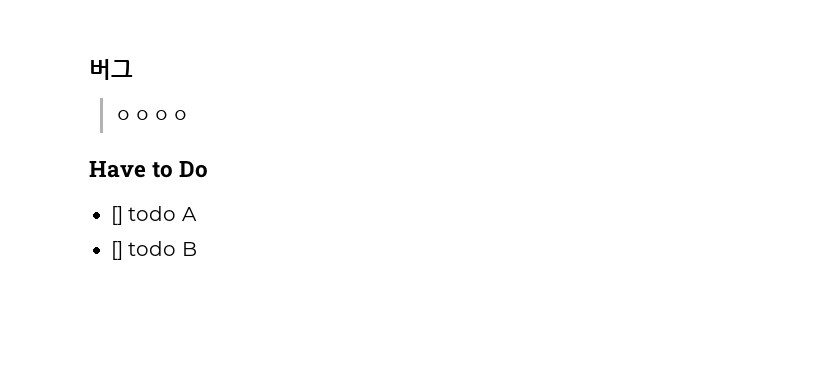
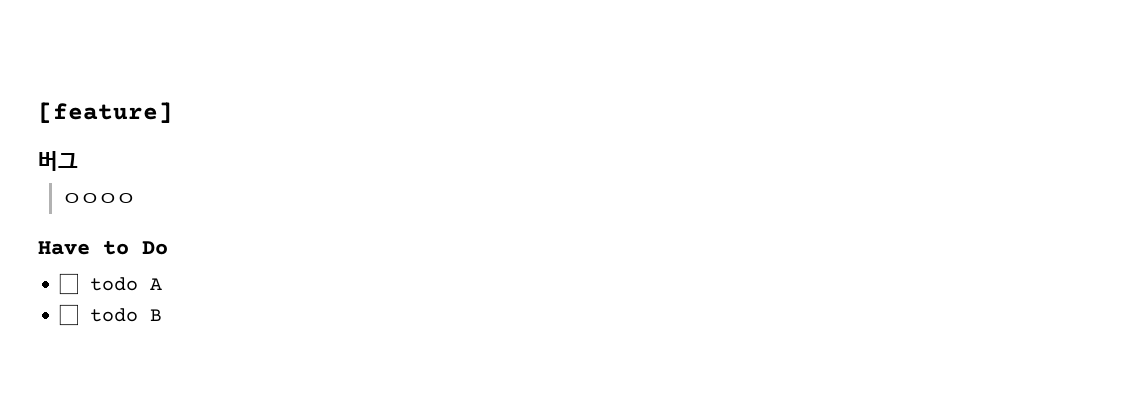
(89, 69) none -> [38,102,173,123] [feature] //
[111,206,123,225] [] -> [59,273,78,295] ☐
[111,241,123,260] [] -> [59,304,78,326] ☐

